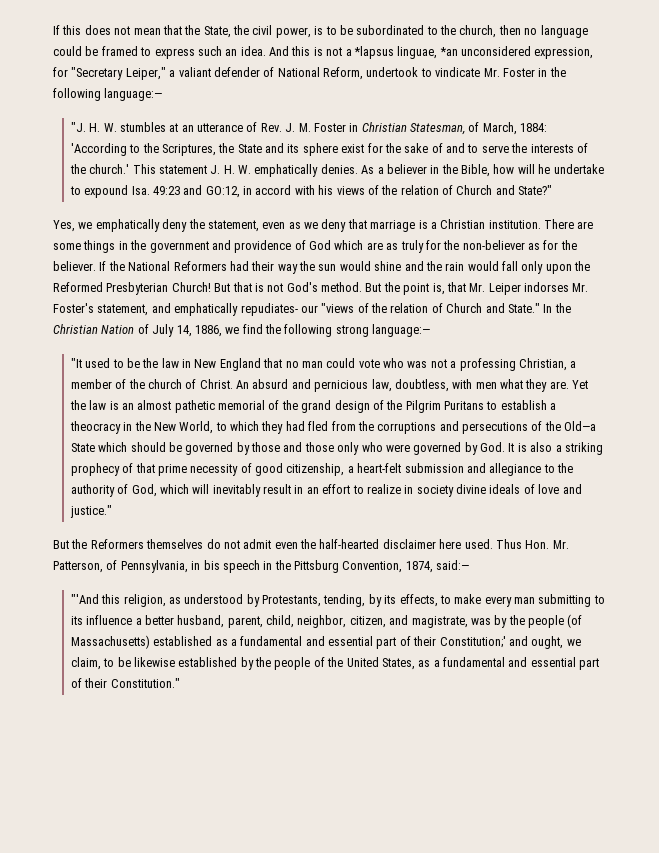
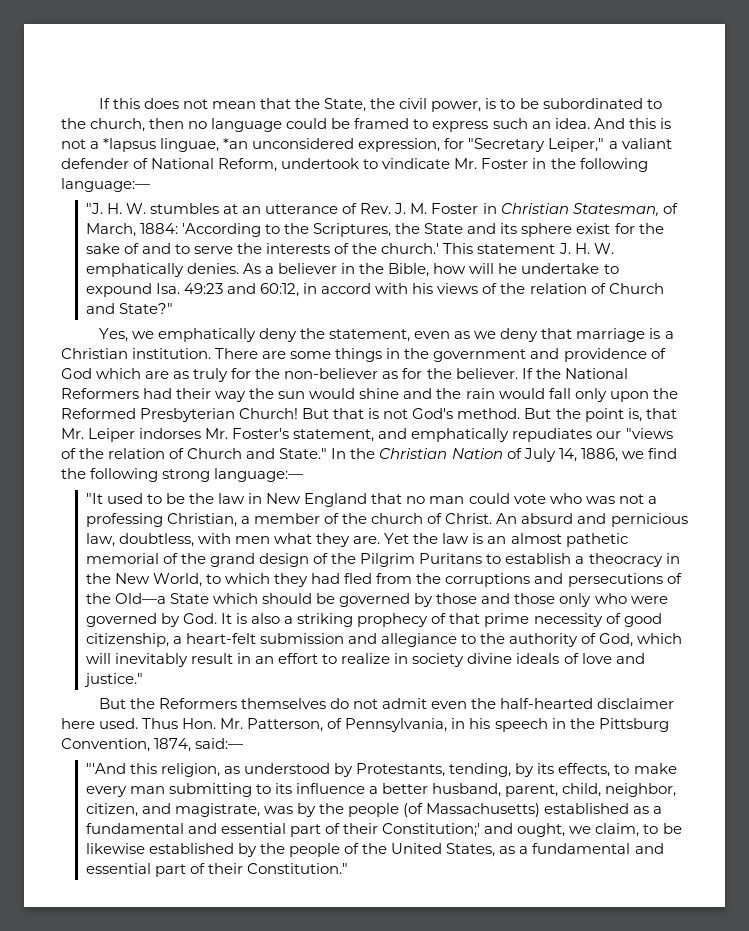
[205,186,240,198] GO:12, -> [260,283,300,297] 60:12,
[240,303,298,316] repudiates- -> [512,428,593,442] repudiates
[203,560,220,570] bis -> [469,718,491,729] his

